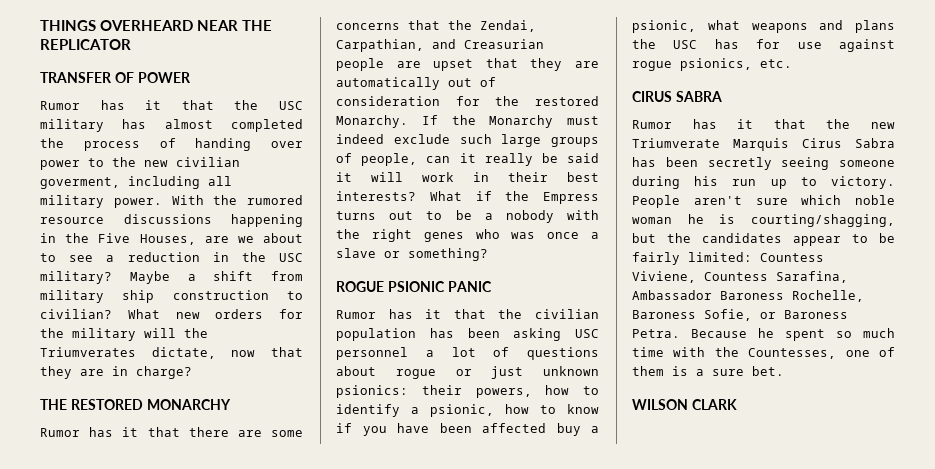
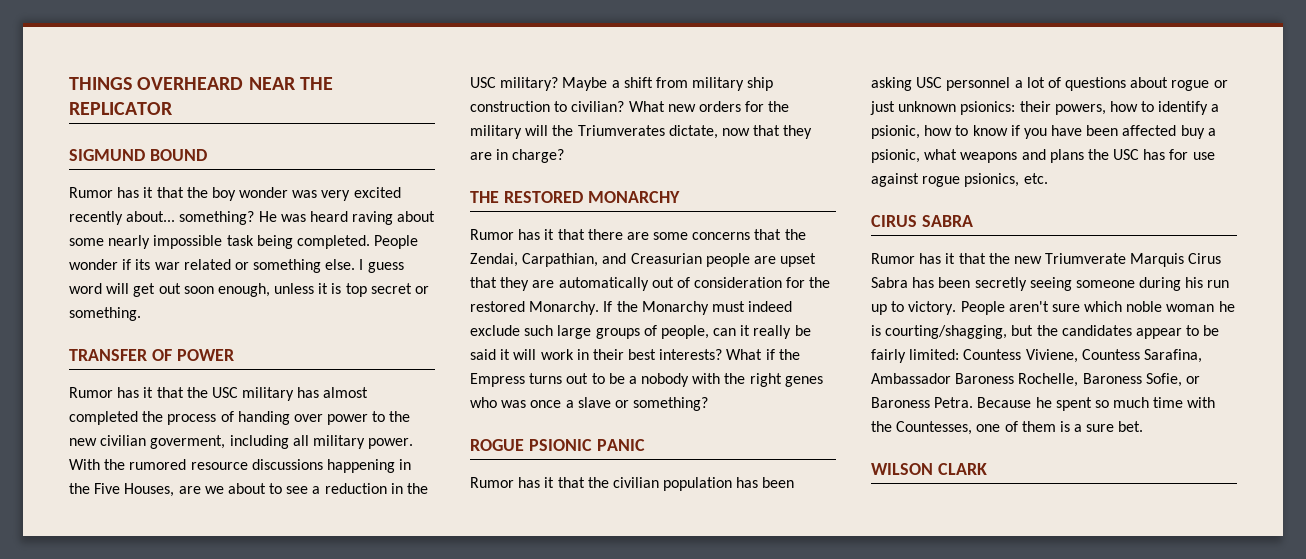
(131, 44) none -> [69,149,207,161] [69,187,401,201] [69,211,436,225] [69,235,419,249] [69,259,404,273] [69,283,430,297] [69,307,141,321] // SIGMUND BOUND // Rumor has it that the boy wonder was very excited recently about... something? He was heard raving about some nearly impossible task being completed. People wonder if its war related or something else. I guess word will get out soon enough, unless it is top secret or something.

